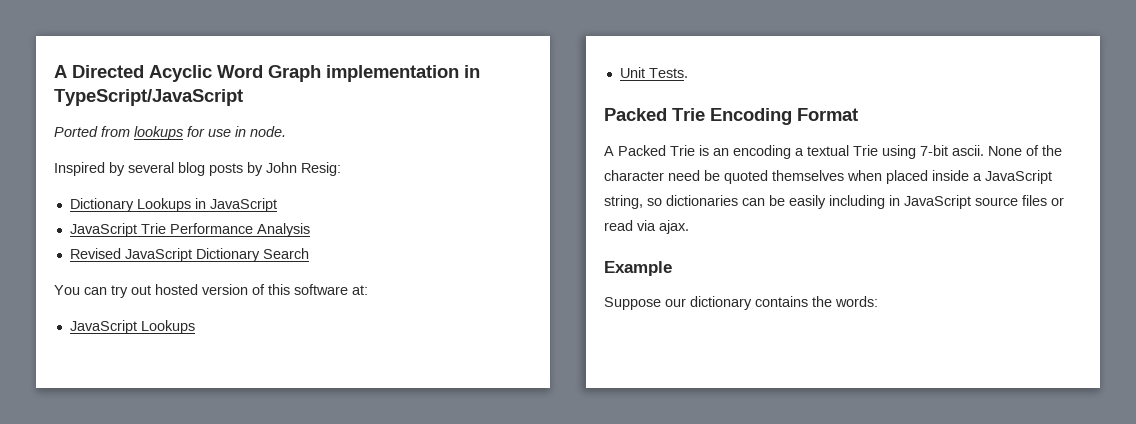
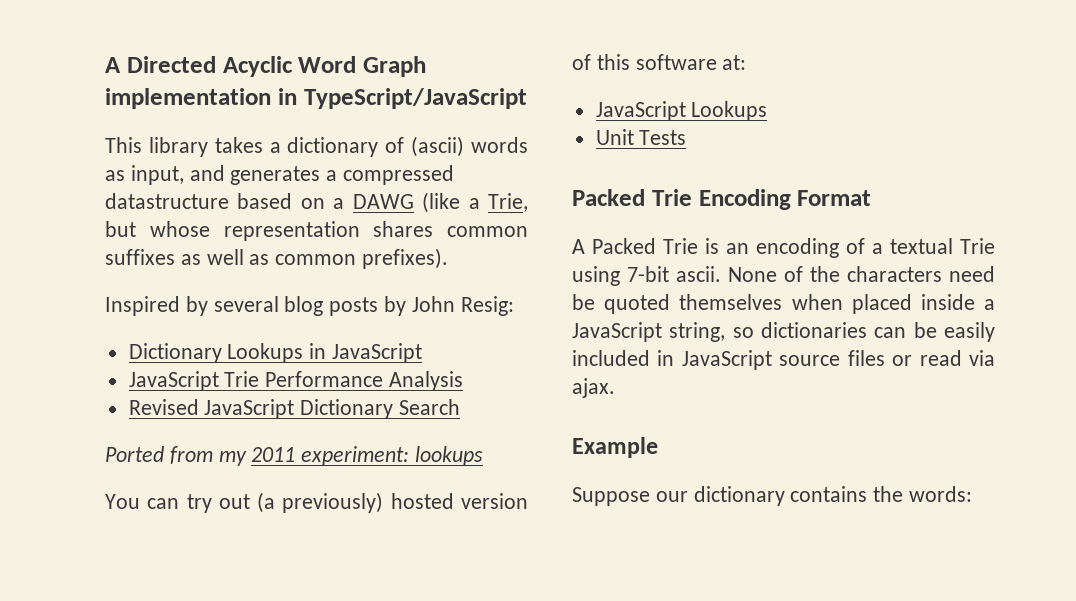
[54,126,286,140] Ported from lookups for use in node. -> [105,136,528,157] [105,165,455,185] [105,192,529,213] [105,221,528,241] [105,248,449,269] This library takes a dictionary of (ascii) words as input, and generates a compressed datastructure based on a DAWG (like a Trie, but whose representation shares common suffixes as well as common prefixes).
(309, 253) none -> [105,446,484,466] // Ported from my 2011 experiment: lookups
(151, 290) none -> [257,492,384,513] (a previously)
[648,68,688,78] Tests. -> [639,130,687,145] Tests
(791, 152) none -> [846,238,865,254] of
[604,170,664,181] character -> [847,266,942,282] characters
[829,195,885,209] including -> [572,350,650,366] included

